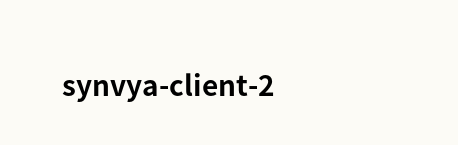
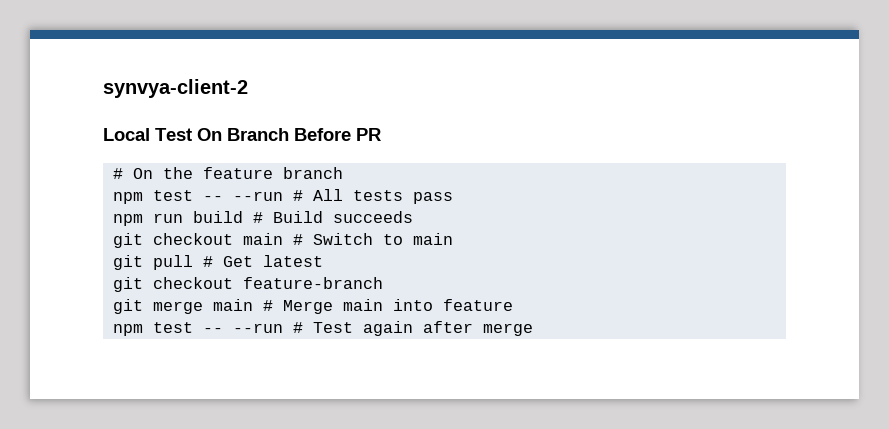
(275, 87) none -> [103,128,381,141] [112,167,343,179] [112,189,453,204] [112,211,413,226] [112,233,453,248] [112,255,323,270] [112,277,383,292] [112,299,513,314] [112,321,533,336] // Local Test On Branch Before PR // # On the feature branch // npm test -- --run # All tests pass // npm run build # Build succeeds // git checkout main # Switch to main // git pull # Get latest // git checkout feature-branch // git merge main # Merge main into feature // npm test -- --run # Test again after merge

